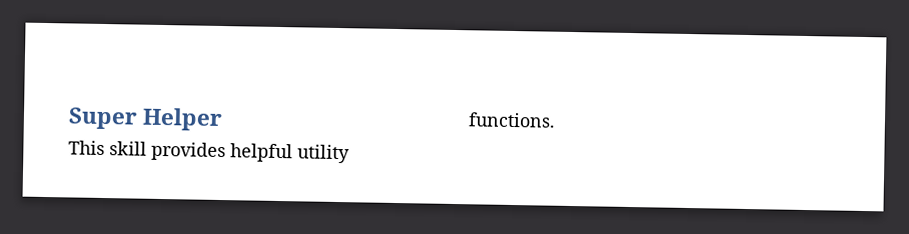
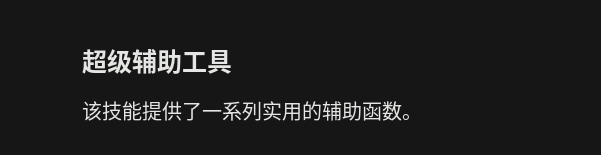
[68,107,224,132] [68,140,350,164] [468,112,556,128] Super Helper // This skill provides helpful utility functions. -> [82,48,232,74] [82,101,422,121] 超级辅助工具 // 该技能提供了一系列实用的辅助函数。

